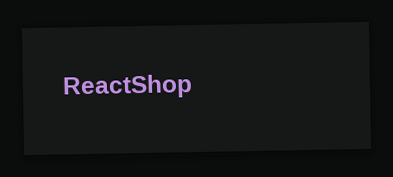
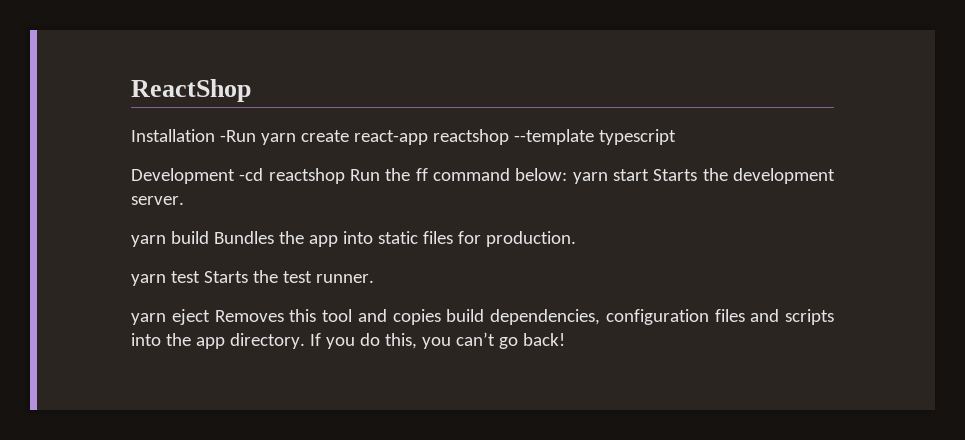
(193, 87) none -> [131,129,676,145] [131,168,835,184] [131,196,184,205] [131,231,576,247] [131,270,374,286] [131,309,834,325] [131,332,565,349] // Installation -Run yarn create react-app reactshop --template typescript // Development -cd reactshop Run the ff command below: yarn start Starts the development server. // yarn build Bundles the app into static files for production. // yarn test Starts the test runner. // yarn eject Removes this tool and copies build dependencies, configuration files and scripts into the app directory. If you do this, you can’t go back!

